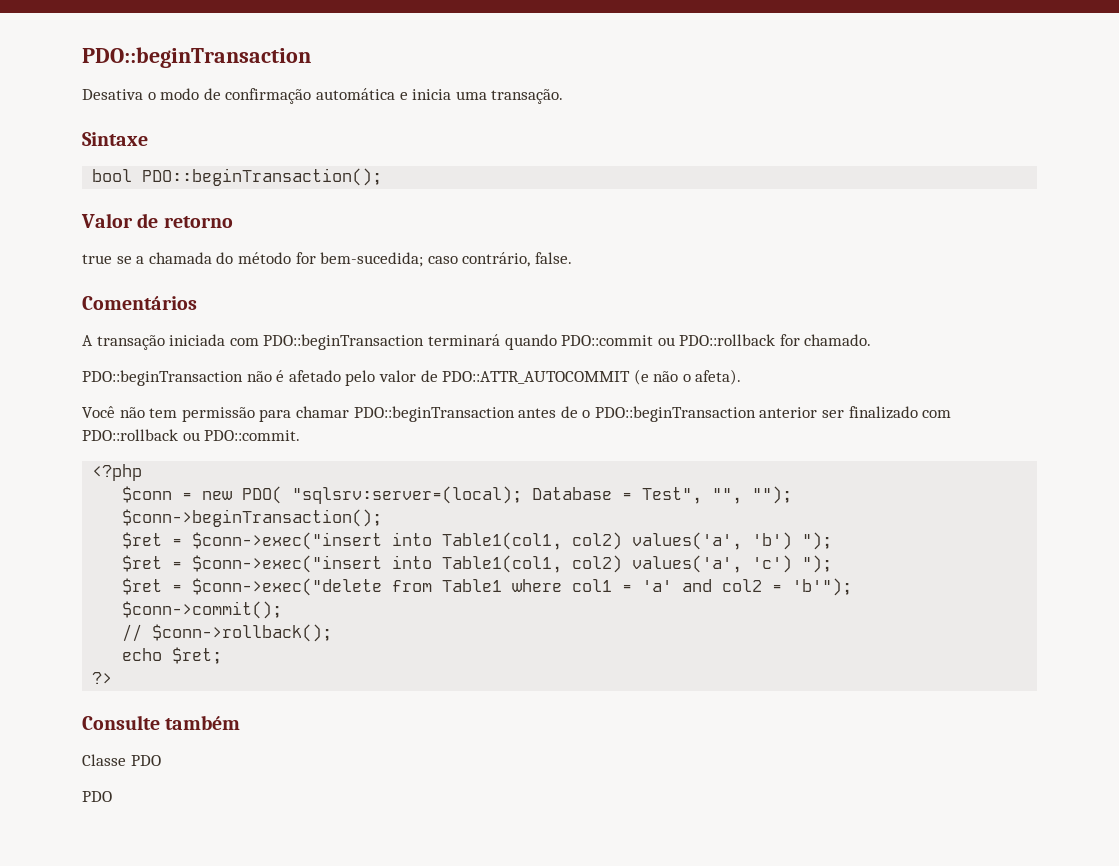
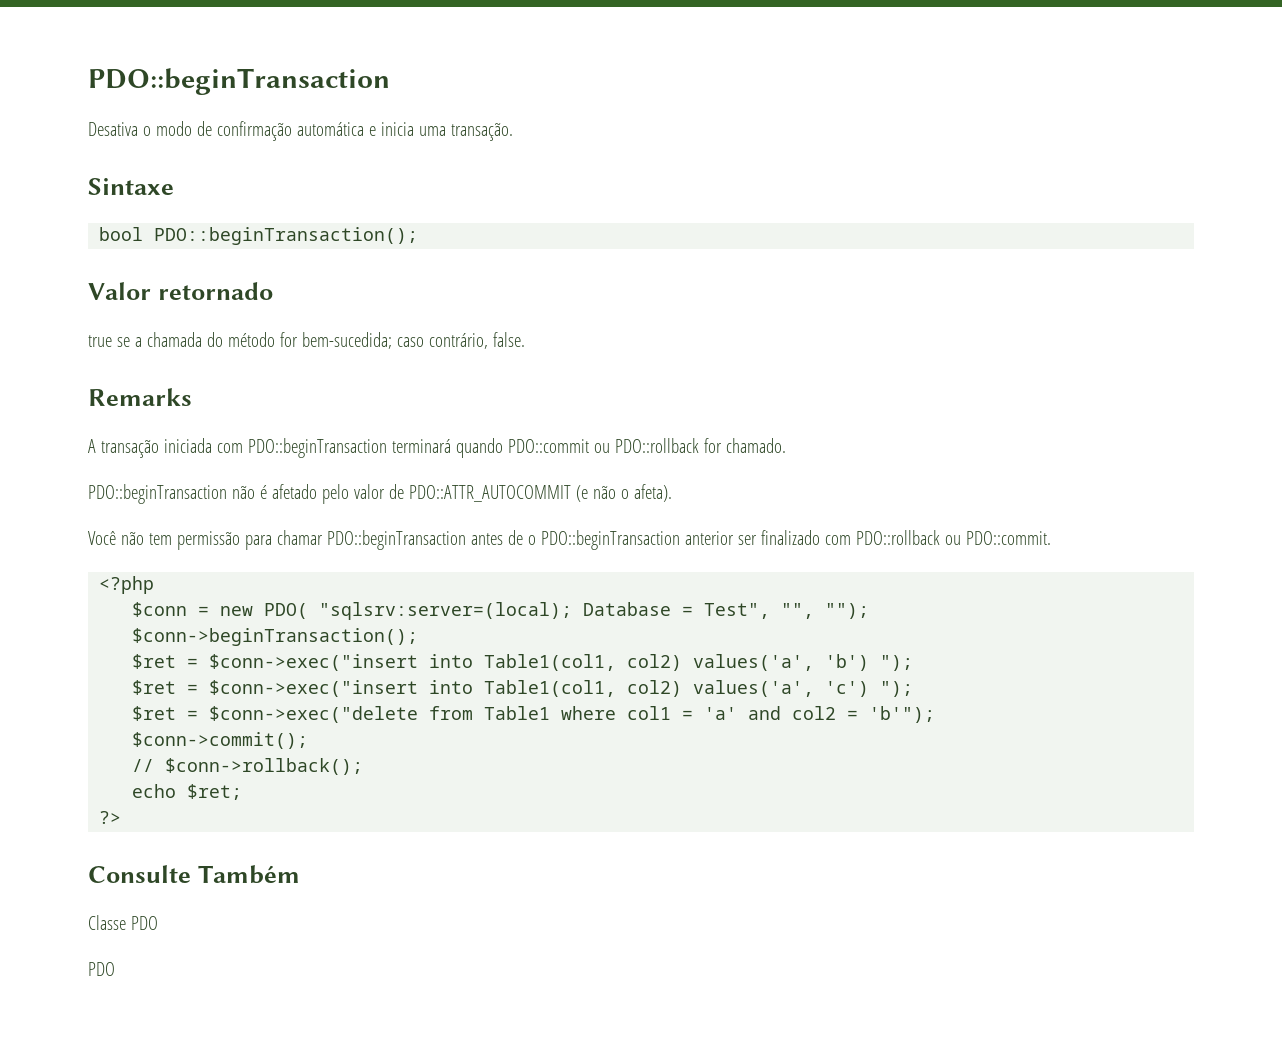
[137,213,233,228] de retorno -> [157,282,273,300] retornado
[82,296,197,310] Comentários -> [88,388,192,406] Remarks
[165,715,241,730] também -> [197,865,300,884] Também

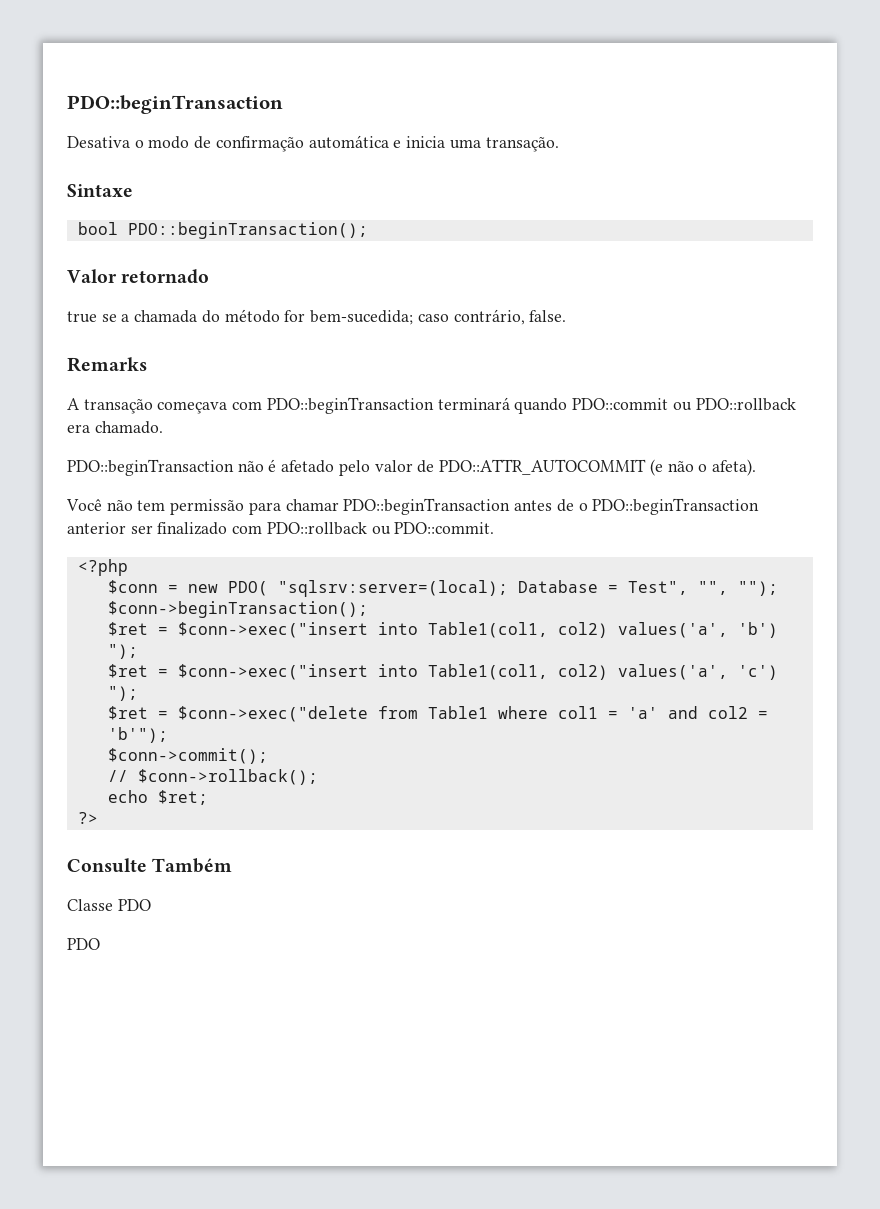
[163,438,212,453] iniciada -> [157,401,228,414] começava
[703,438,722,453] for -> [67,424,90,433] era

